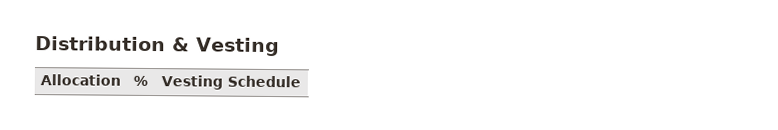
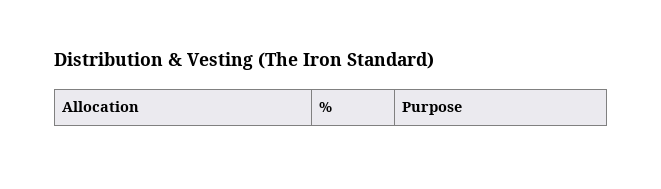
(280, 47) none -> [258,52,434,69] (The Iron Standard)
[161,75,302,90] Vesting Schedule -> [402,102,463,115] Purpose

